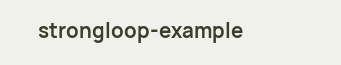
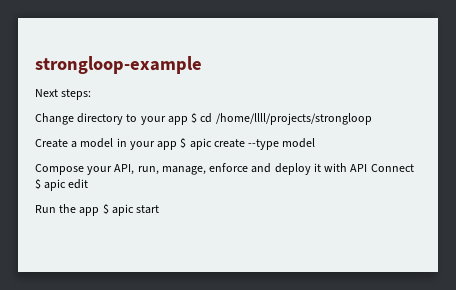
(243, 32) none -> [35,89,92,100] [35,113,372,125] [35,138,316,150] [35,163,414,175] [35,179,89,191] [35,204,160,216] // Next steps: // Change directory to your app $ cd /home/llll/projects/strongloop // Create a model in your app $ apic create --type model // Compose your API, run, manage, enforce and deploy it with API Connect $ apic edit // Run the app $ apic start

